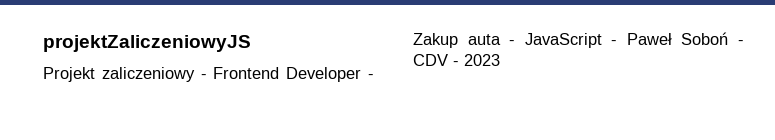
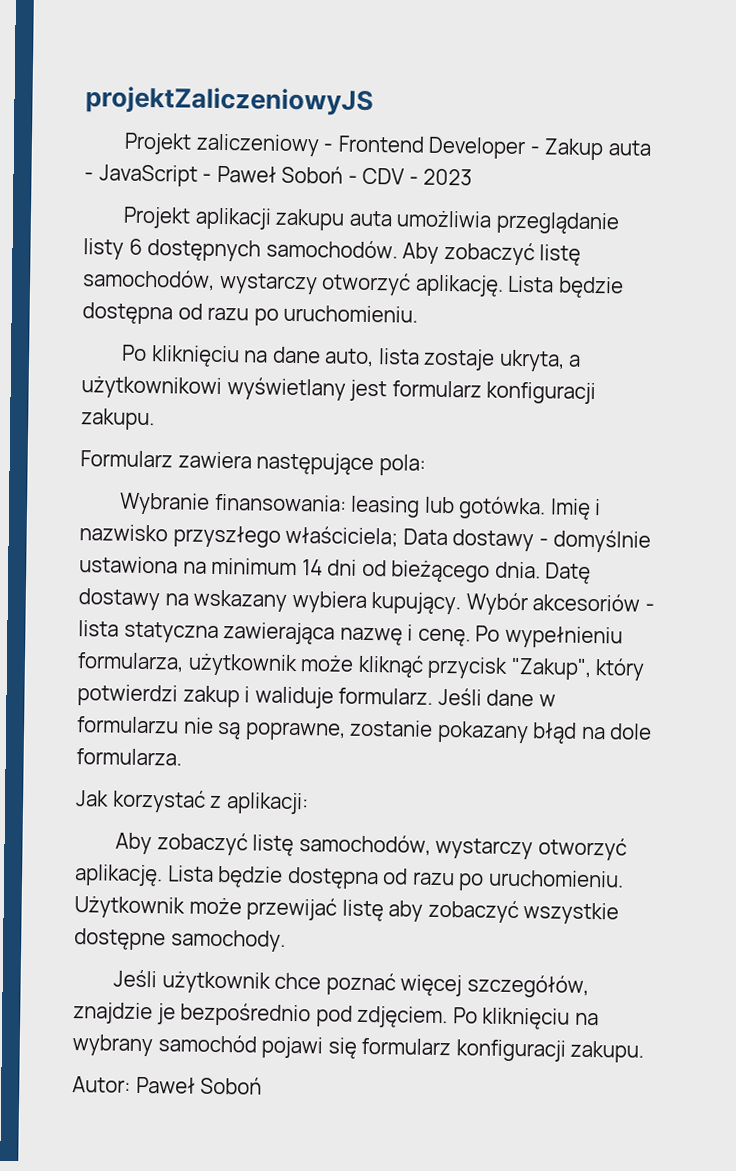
(500, 60) none -> [123,206,620,235] [83,238,582,266] [82,269,624,299] [82,302,419,326] [121,344,582,372] [81,376,597,405] [81,408,155,431] [80,450,426,476] [119,492,602,520] [79,524,652,553] [79,556,592,584] [78,588,655,616] [78,620,623,649] [77,652,646,681] [77,684,556,709] [77,716,653,744] [76,748,182,766] [76,789,309,815] [115,832,627,861] [74,864,624,891] [74,896,620,925] [74,928,286,952] [113,969,589,999] [73,1002,599,1030] [72,1034,645,1063] [72,1076,263,1095] // Projekt aplikacji zakupu auta umożliwia przeglądanie listy 6 dostępnych samochodów. Aby zobaczyć listę samochodów, wystarczy otworzyć aplikację. Lista będzie dostępna od razu po uruchomieniu. // Po kliknięciu na dane auto, lista zostaje ukryta, a użytkownikowi wyświetlany jest formularz konfiguracji zakupu. // Formularz zawiera następujące pola: // Wybranie finansowania: leasing lub gotówka. Imię i nazwisko przyszłego właściciela; Data dostawy - domyślnie ustawiona na minimum 14 dni od bieżącego dnia. Datę dostawy na wskazany wybiera kupujący. Wybór akcesoriów - lista statyczna zawierająca nazwę i cenę. Po wypełnieniu formularza, użytkownik może kliknąć przycisk "Zakup", który potwierdzi zakup i waliduje formularz. Jeśli dane w formularzu nie są poprawne, zostanie pokazany błąd na dole formularza. // Jak korzystać z aplikacji: // Aby zobaczyć listę samochodów, wystarczy otworzyć aplikację. Lista będzie dostępna od razu po uruchomieniu. Użytkownik może przewijać listę aby zobaczyć wszystkie dostępne samochody. // Jeśli użytkownik chce poznać więcej szczegółów, znajdzie je bezpośrednio pod zdjęciem. Po kliknięciu na wybrany samochód pojawi się formularz konfiguracji zakupu. // Autor: Paweł Soboń

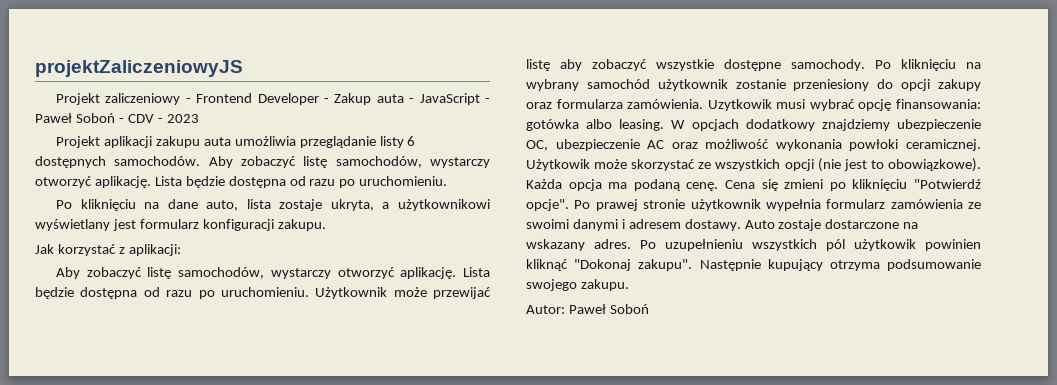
[80,450,426,476] [119,492,602,520] [79,524,652,553] [79,556,592,584] [78,588,655,616] [78,620,623,649] [77,652,646,681] [77,684,556,709] [77,716,653,744] [76,748,182,766] // Formularz zawiera następujące pola: // Wybranie finansowania: leasing lub gotówka. Imię i nazwisko przyszłego właściciela; Data dostawy - domyślnie ustawiona na minimum 14 dni od bieżącego dnia. Datę dostawy na wskazany wybiera kupujący. Wybór akcesoriów - lista statyczna zawierająca nazwę i cenę. Po wypełnieniu formularza, użytkownik może kliknąć przycisk "Zakup", który potwierdzi zakup i waliduje formularz. Jeśli dane w formularzu nie są poprawne, zostanie pokazany błąd na dole formularza. -> (326, 225) none
[113,969,589,999] [73,1002,449,1029] // Jeśli użytkownik chce poznać więcej szczegółów, znajdzie je bezpośrednio pod zdjęciem. -> (865, 65) none
[261,1036,566,1062] pojawi się formularz konfiguracji -> [657,79,981,91] [526,99,981,111] [526,119,981,131] [526,139,981,151] [526,158,981,172] [526,179,981,191] [526,199,981,211] [526,219,919,231] [526,239,981,251] [526,259,981,271] [526,279,577,291] użytkownik zostanie przeniesiony do opcji zakupy oraz formularza zamówienia. Uzytkowik musi wybrać opcję finansowania: gotówka albo leasing. W opcjach dodatkowy znajdziemy ubezpieczenie OC, ubezpieczenie AC oraz możliwość wykonania powłoki ceramicznej. Użytkowik może skorzystać ze wszystkich opcji (nie jest to obowiązkowe). Każda opcja ma podaną cenę. Cena się zmieni po kliknięciu "Potwierdź opcje". Po prawej stronie użytkownik wypełnia formularz zamówienia ze swoimi danymi i adresem dostawy. Auto zostaje dostarczone na wskazany adres. Po uzupełnieniu wszystkich pól użytkowik powinien kliknąć "Dokonaj zakupu". Następnie kupujący otrzyma podsumowanie swojego

